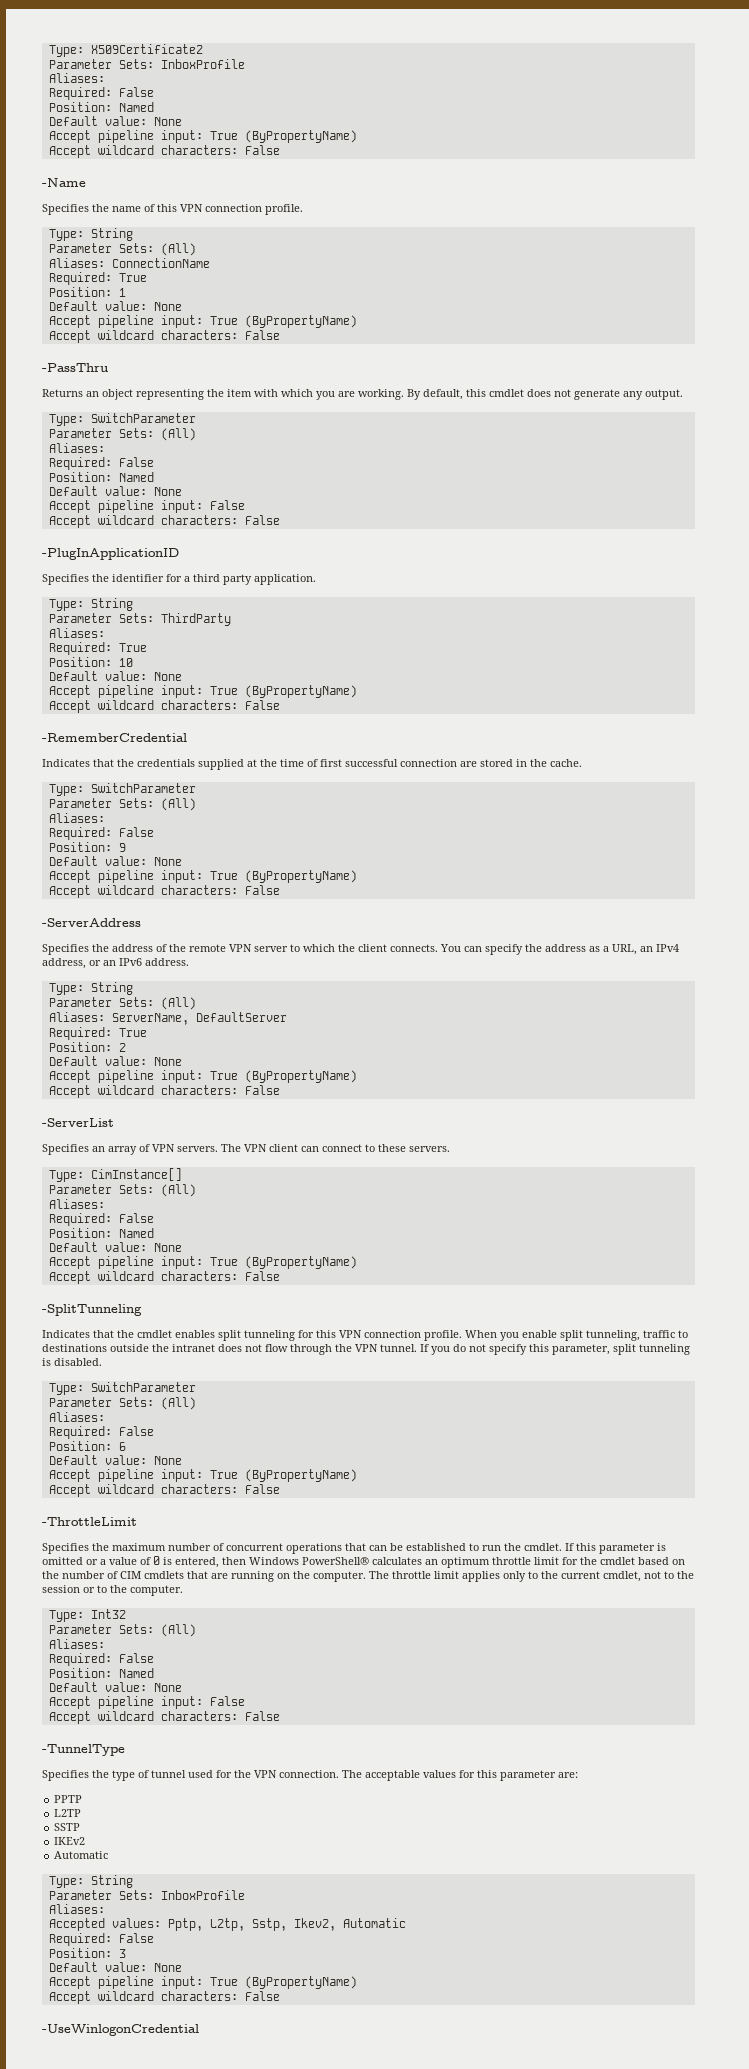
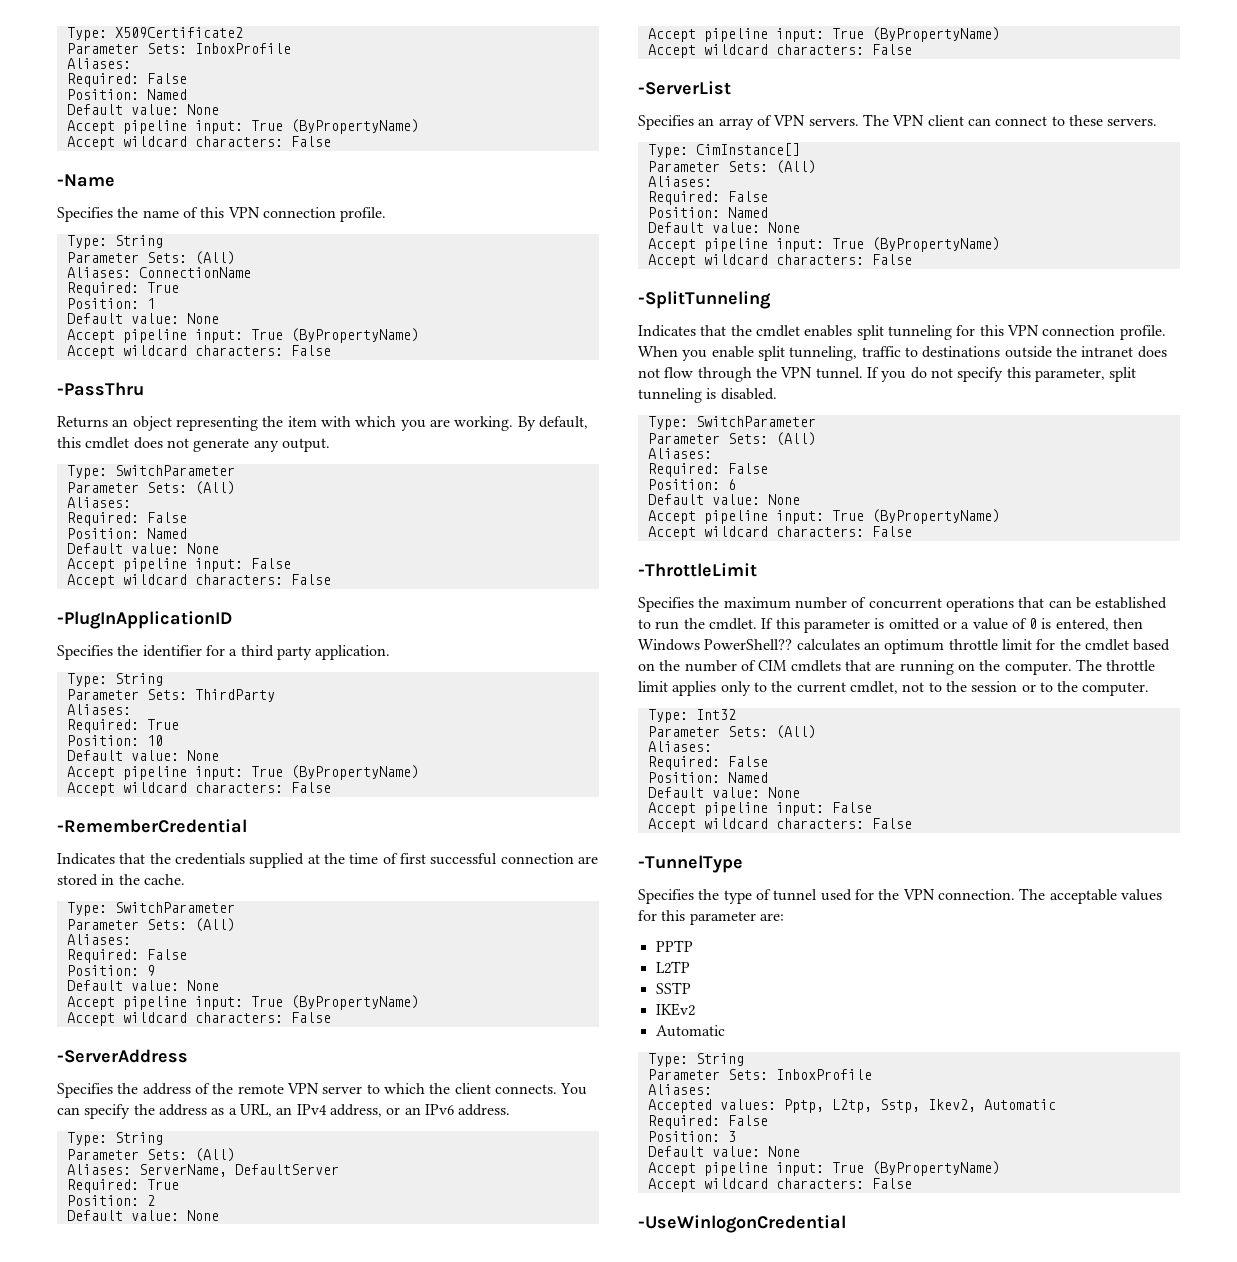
[302,1557,369,1565] PowerShell® -> [704,639,793,650] PowerShell??

